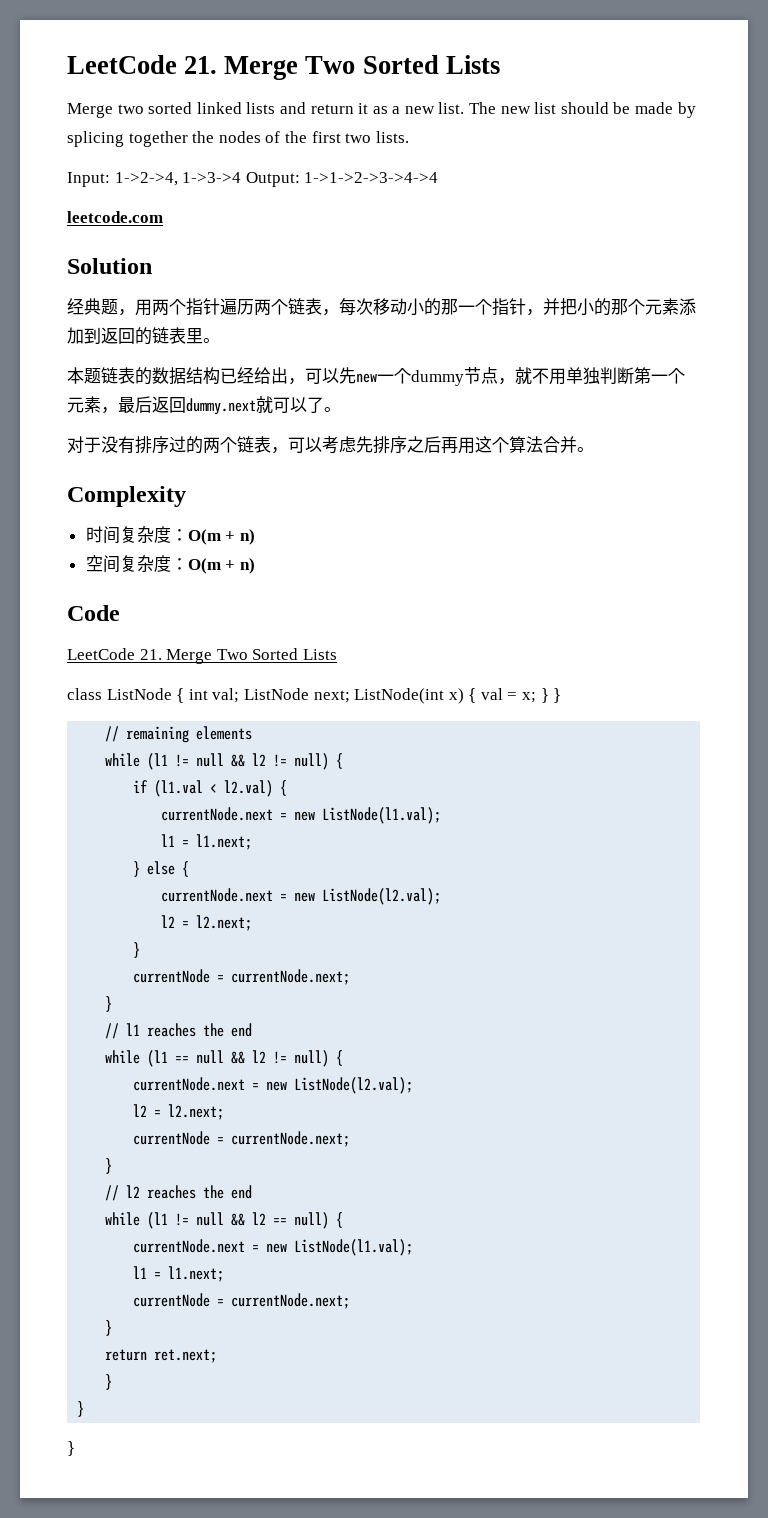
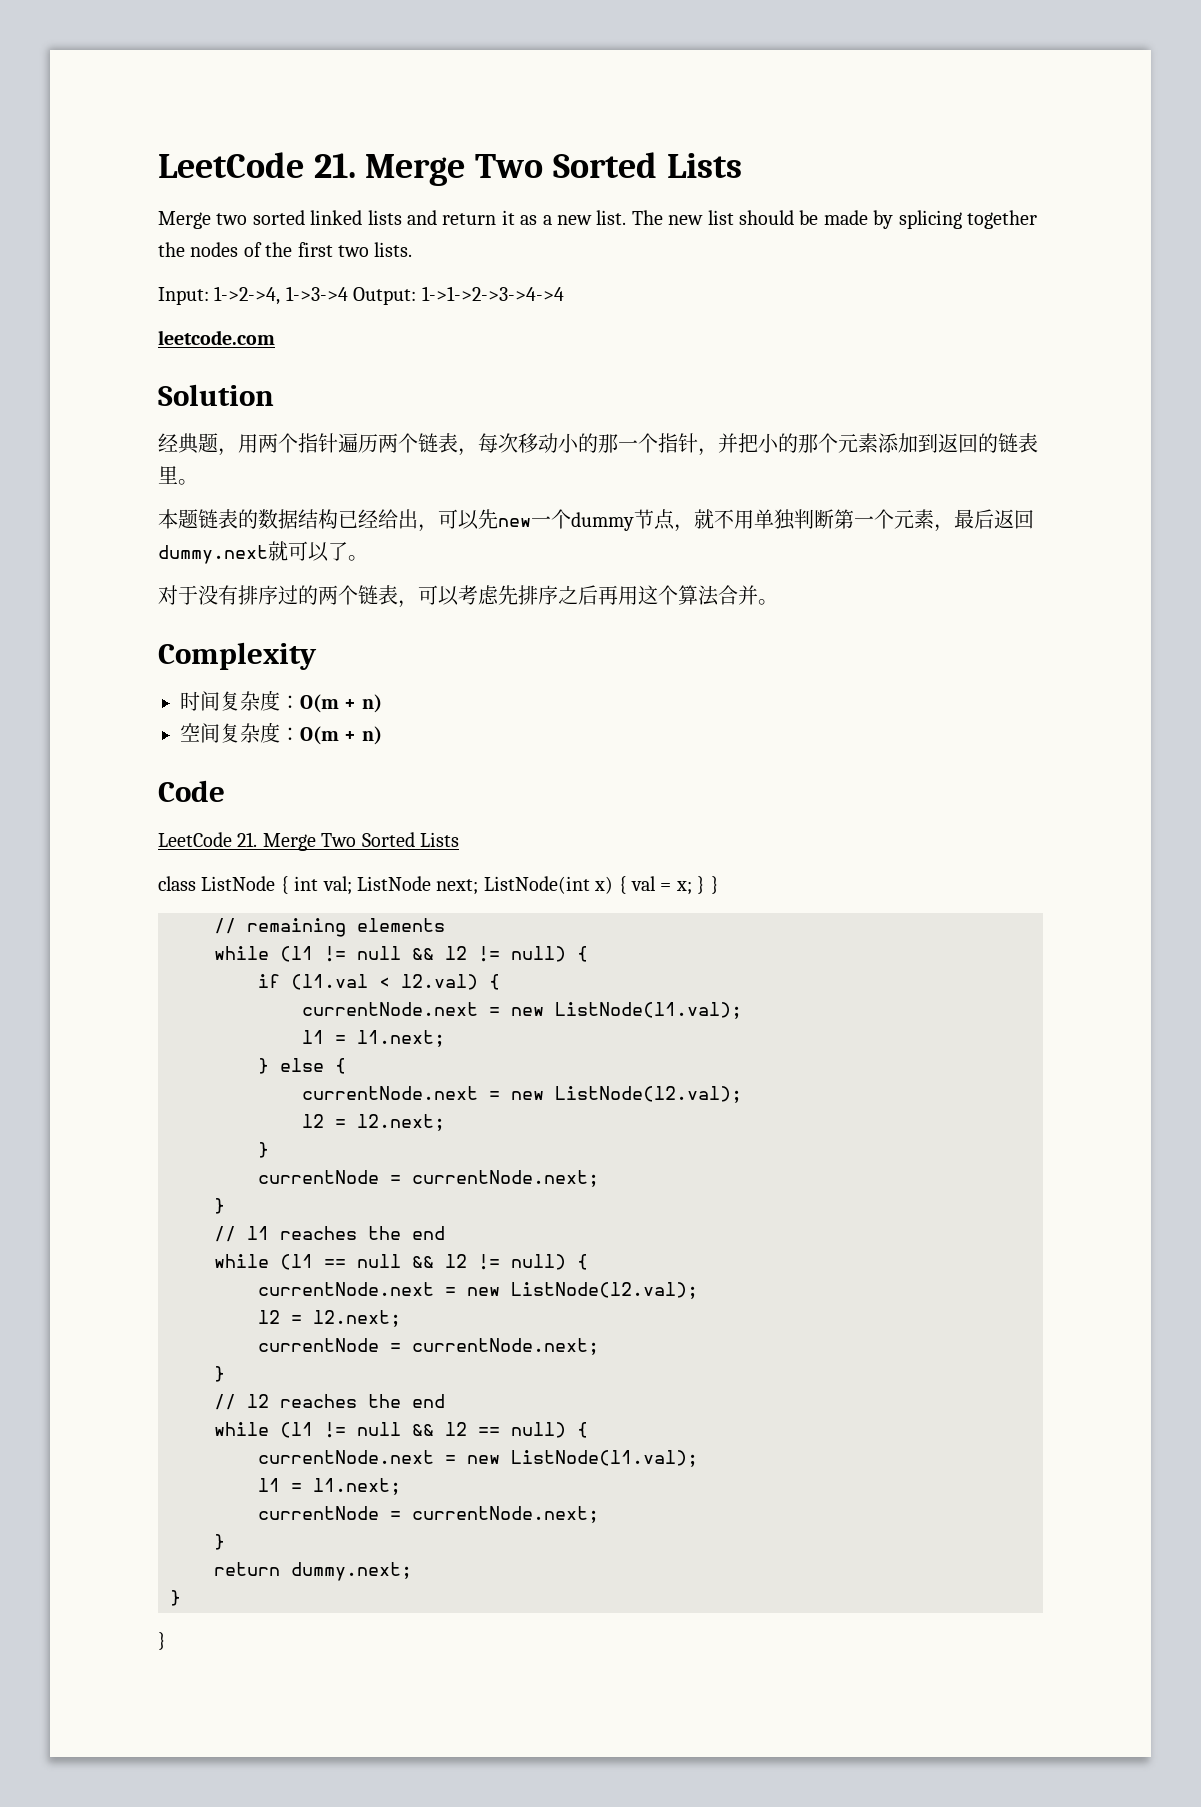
[154,1349,218,1363] [105,1374,113,1390] [77,1401,85,1417] [67,1441,75,1456] ret.next; // } // } // } -> [291,1562,412,1581] [170,1590,181,1606] [158,1632,166,1650] dummy.next; // } // }

